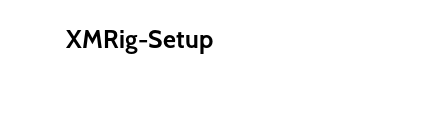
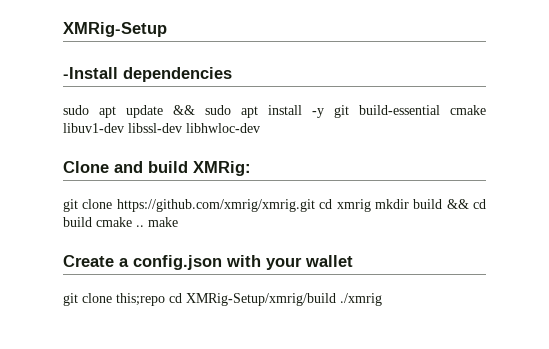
(213, 42) none -> [63,67,232,82] [63,105,486,118] [63,123,260,133] [63,161,251,176] [63,199,486,212] [63,217,178,227] [63,255,353,270] [63,293,382,306] // -Install dependencies // sudo apt update && sudo apt install -y git build-essential cmake libuv1-dev libssl-dev libhwloc-dev // Clone and build XMRig: // git clone https://github.com/xmrig/xmrig.git cd xmrig mkdir build && cd build cmake .. make // Create a config.json with your wallet // git clone this;repo cd XMRig-Setup/xmrig/build ./xmrig

